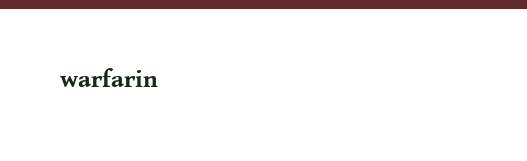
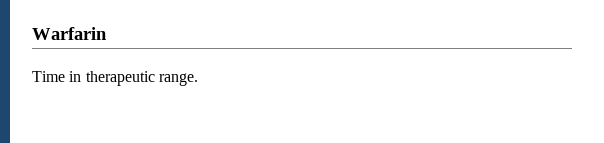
[60,68,158,87] warfarin -> [32,27,107,40] [32,71,198,86] Warfarin // Time in therapeutic range.

